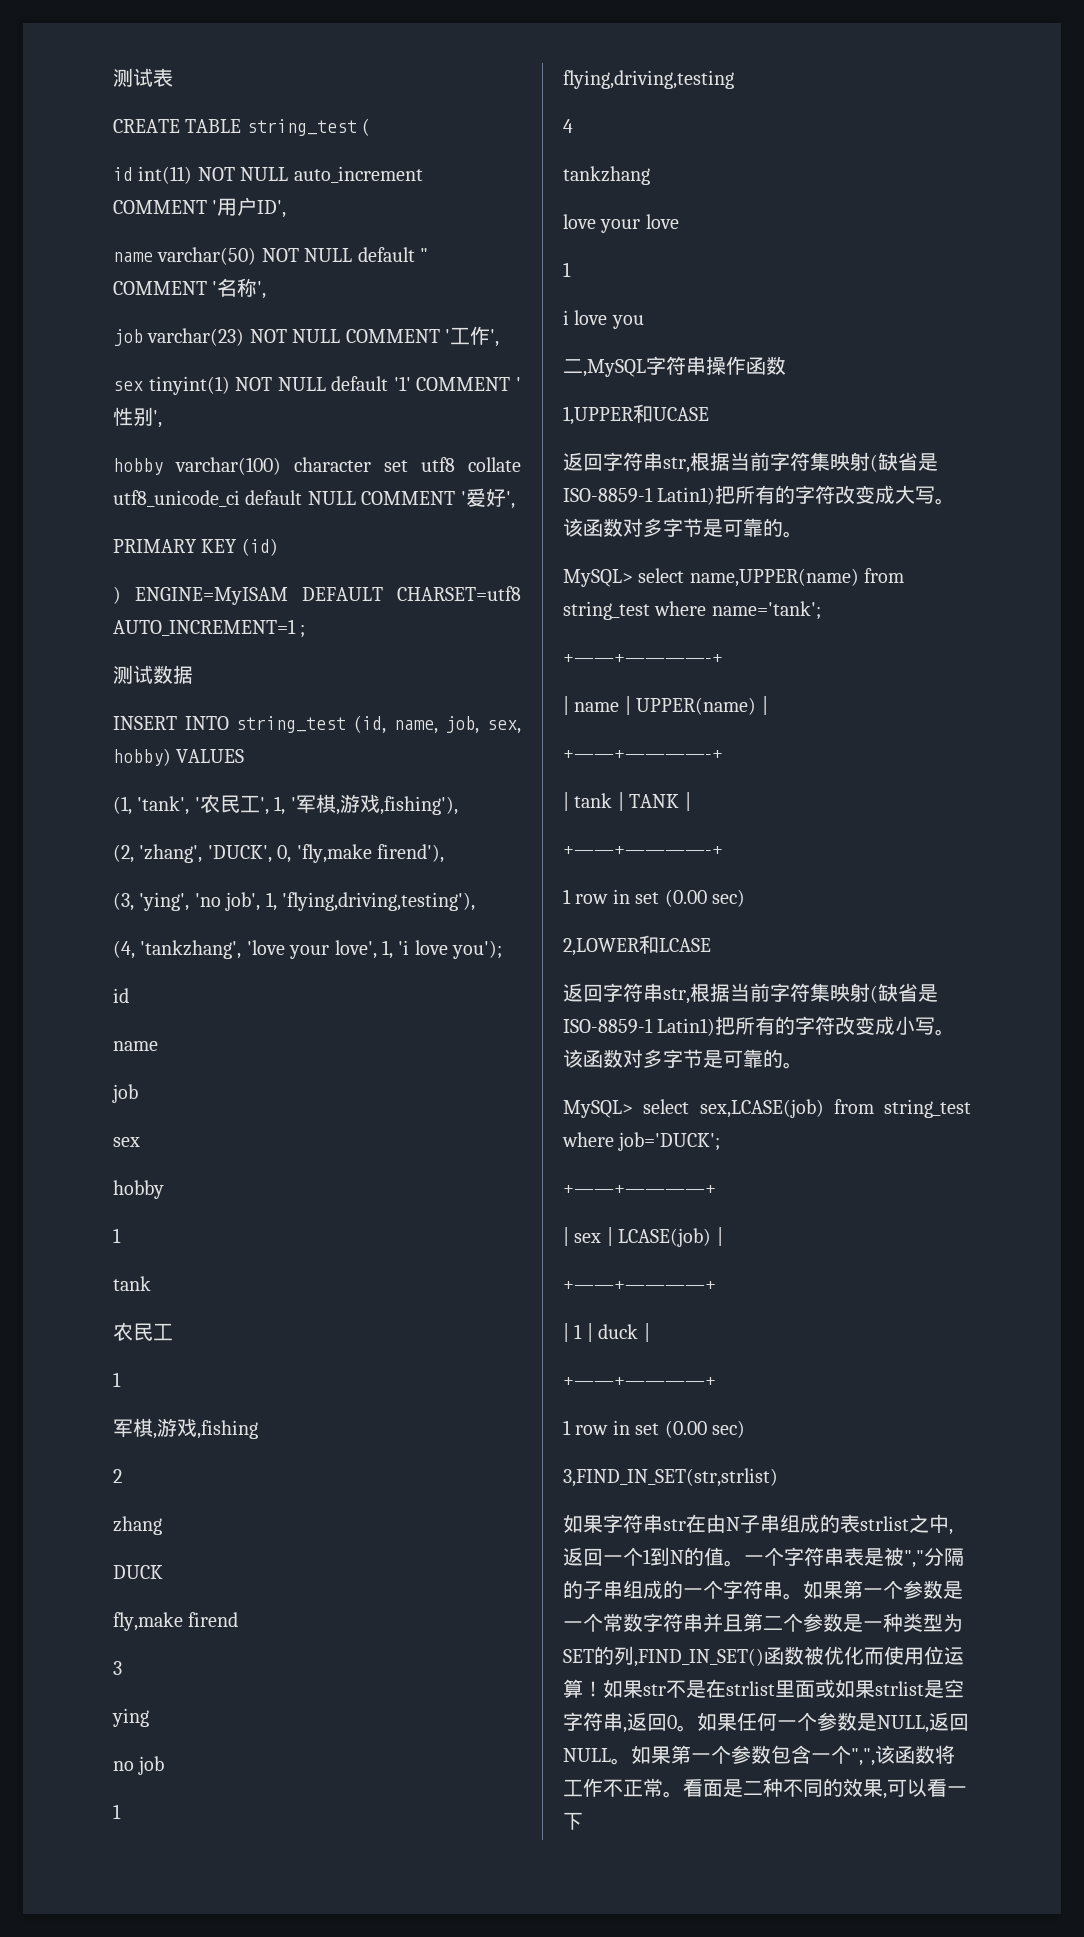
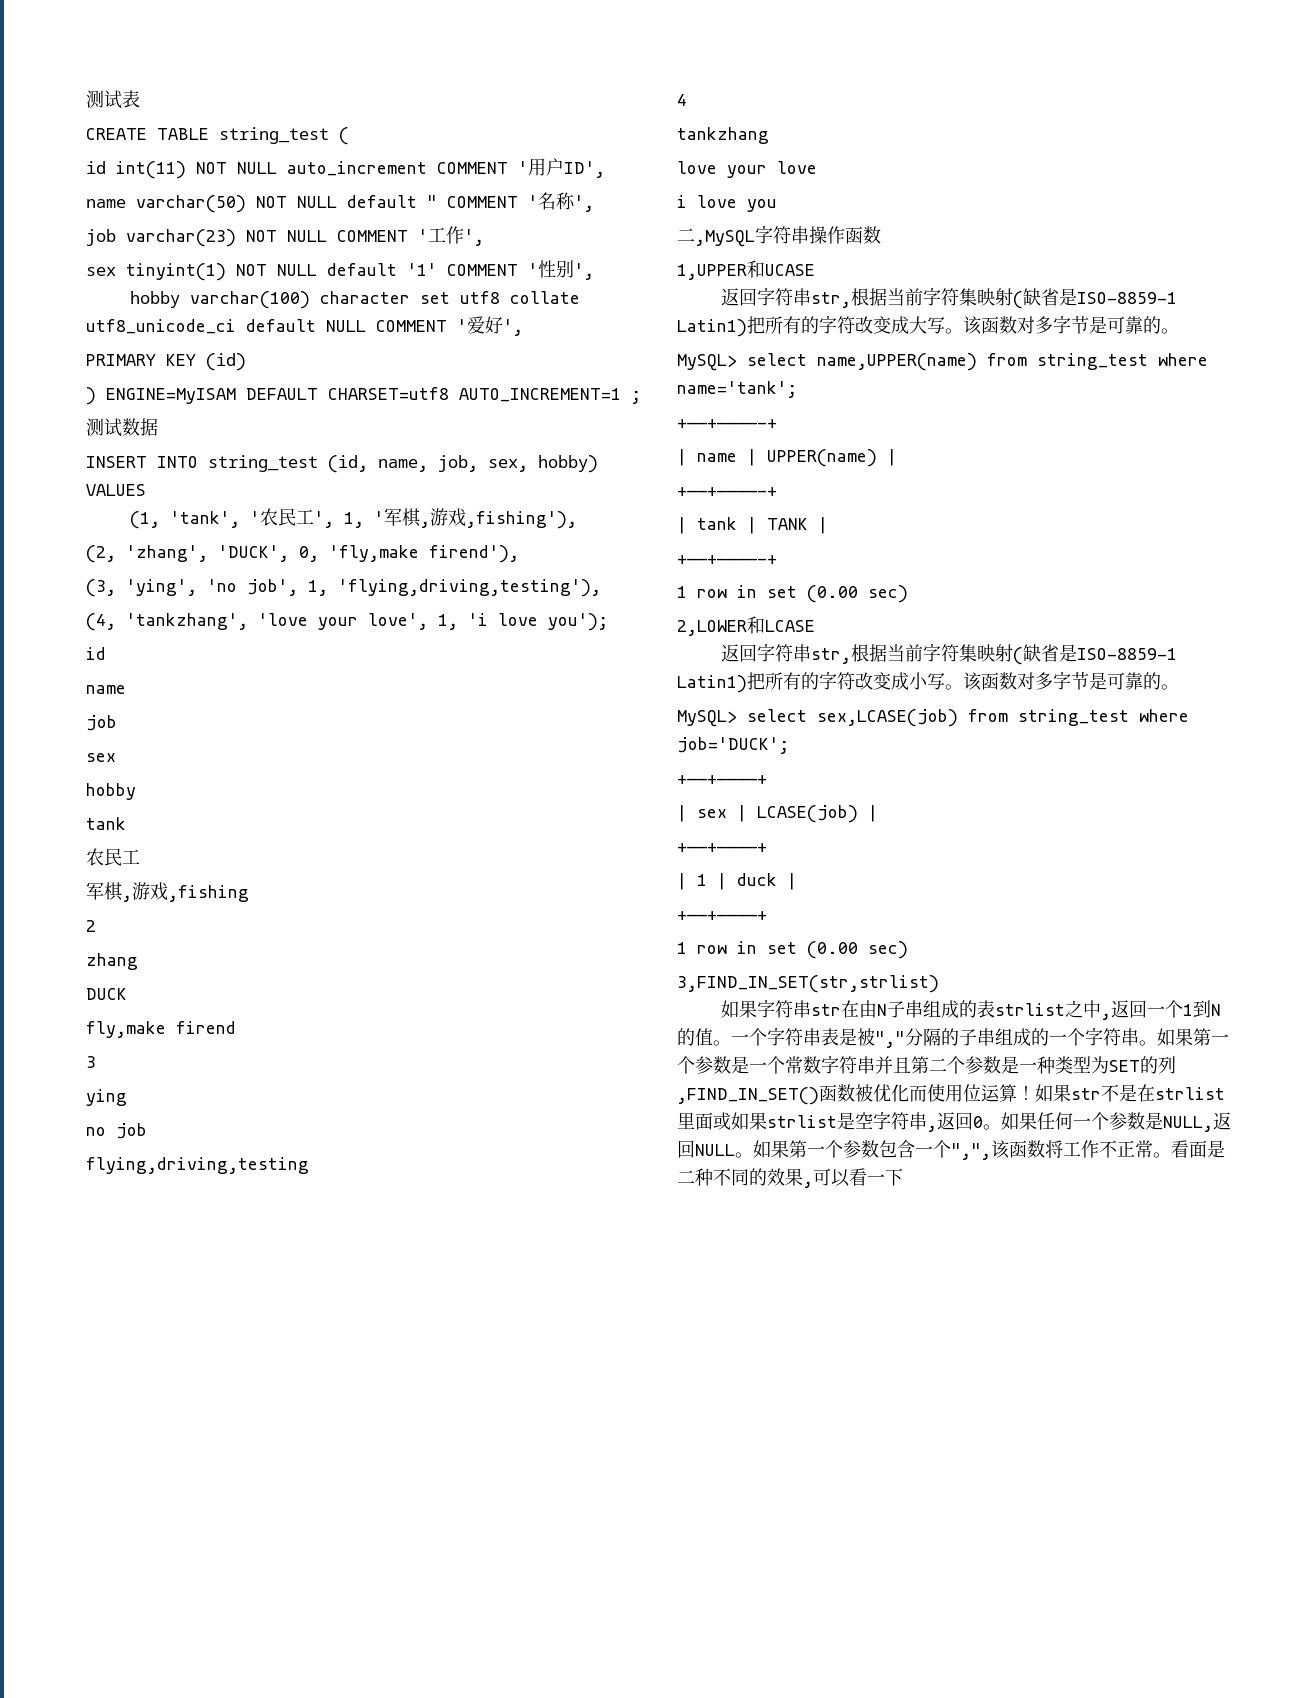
[113,1228,121,1243] // 1 -> (136, 791) none
[113,1372,121,1387] // 1 -> (140, 856) none
[113,1804,121,1819] // 1 -> (147, 1131) none
[563,262,571,277] // 1 -> (817, 167) none

